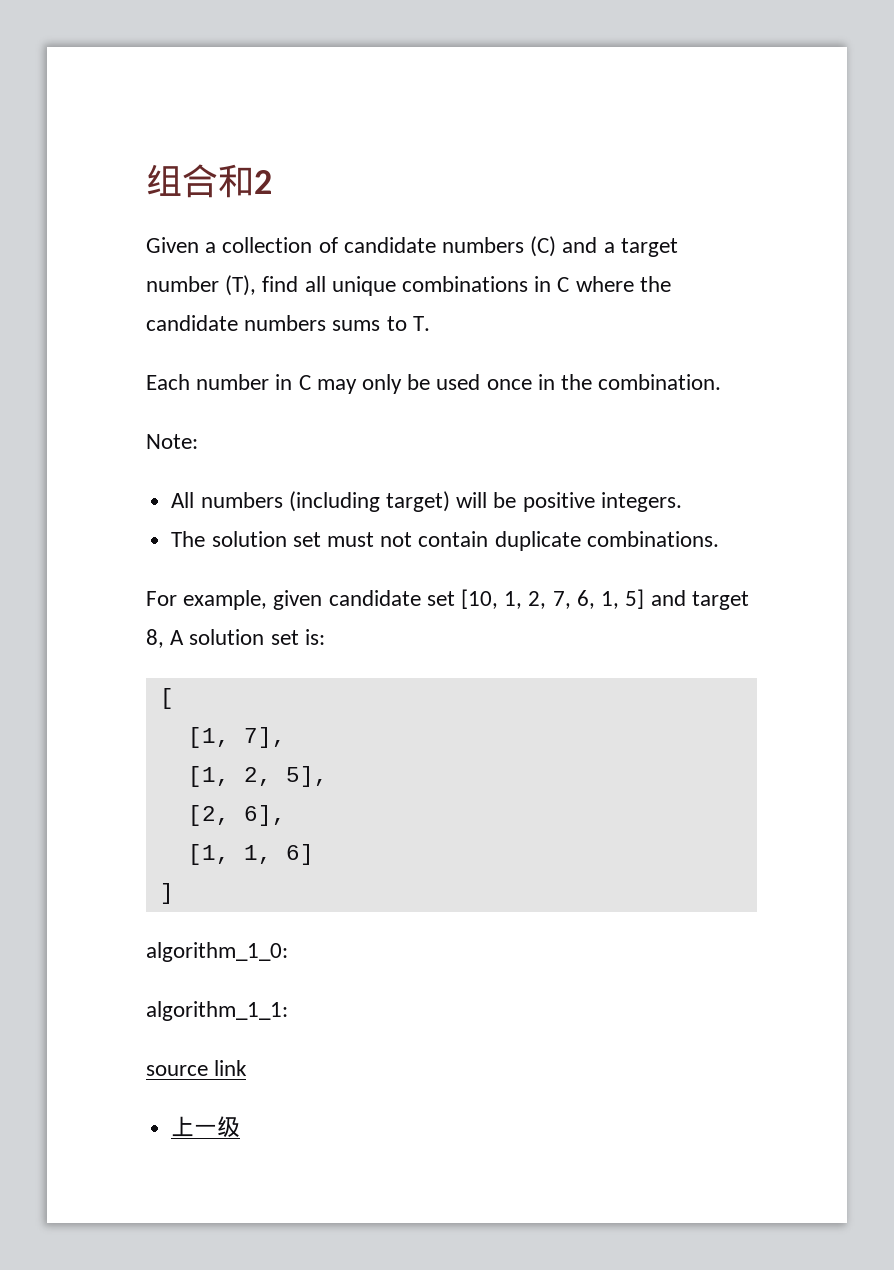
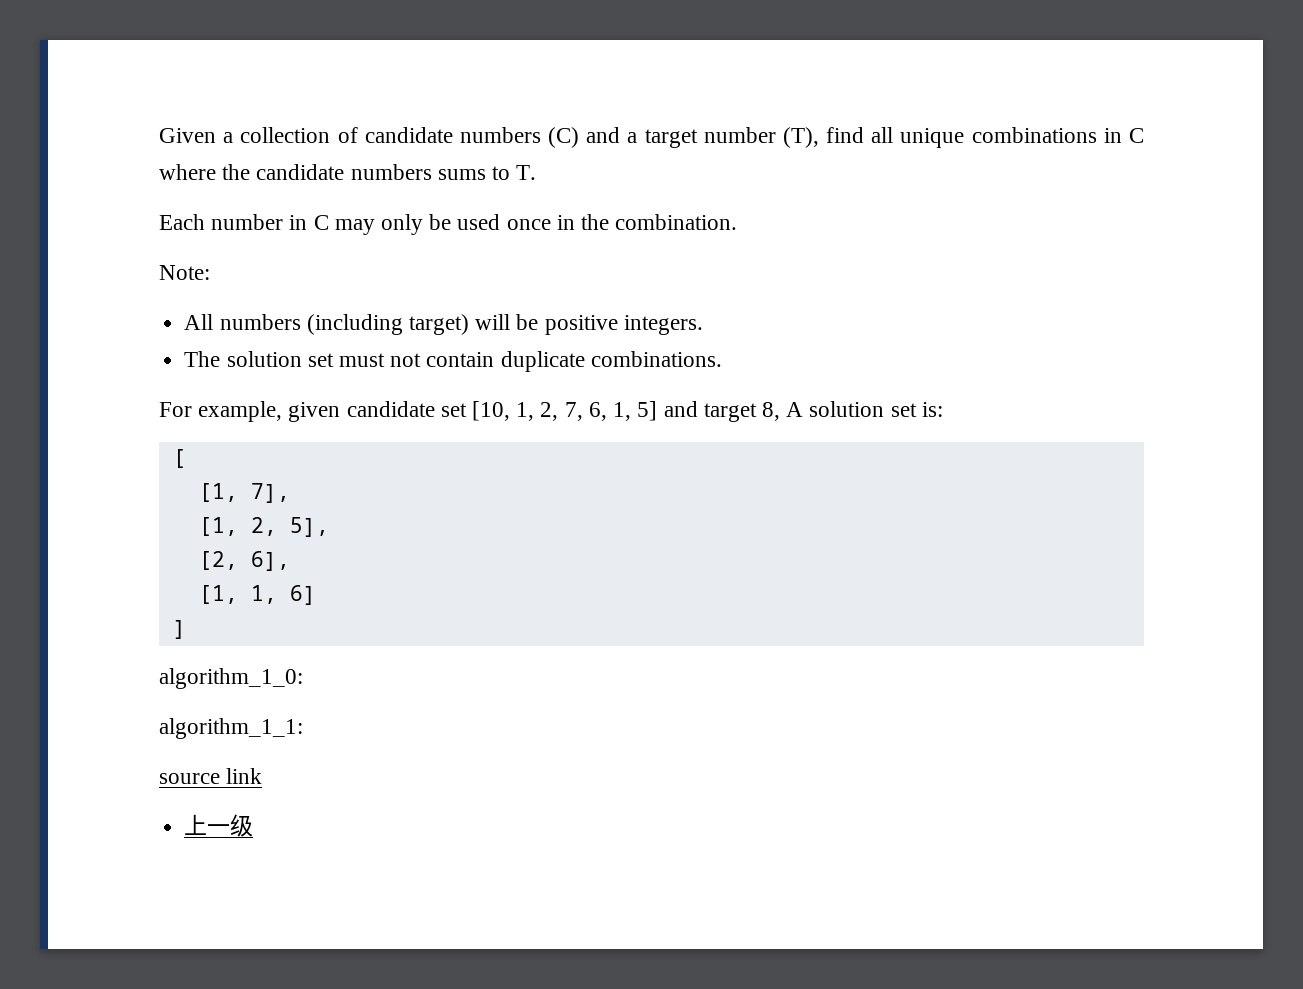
[146,164,272,198] 组合和2 // -> (159, 135) none

